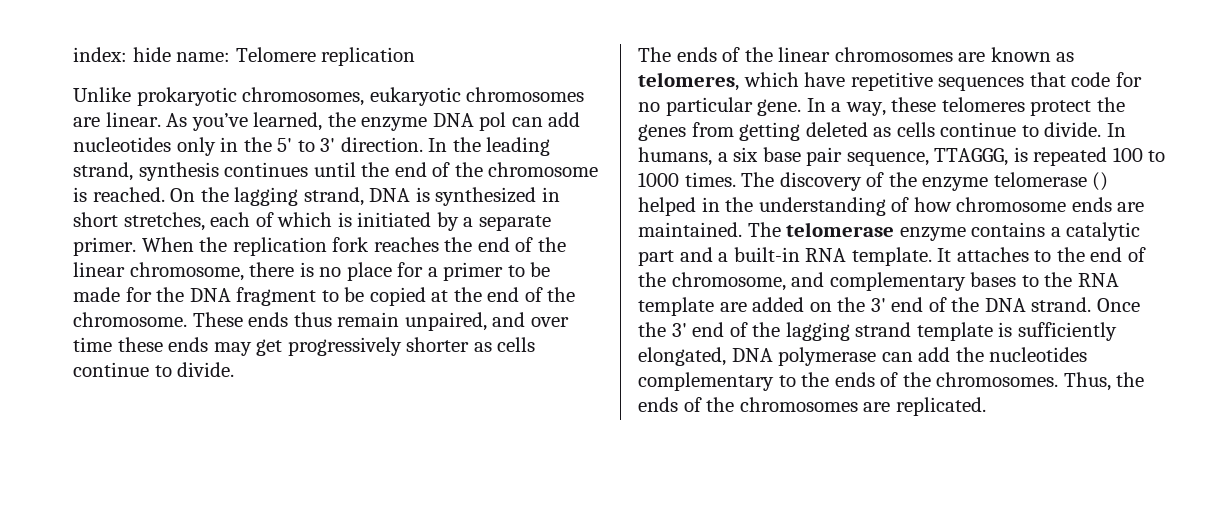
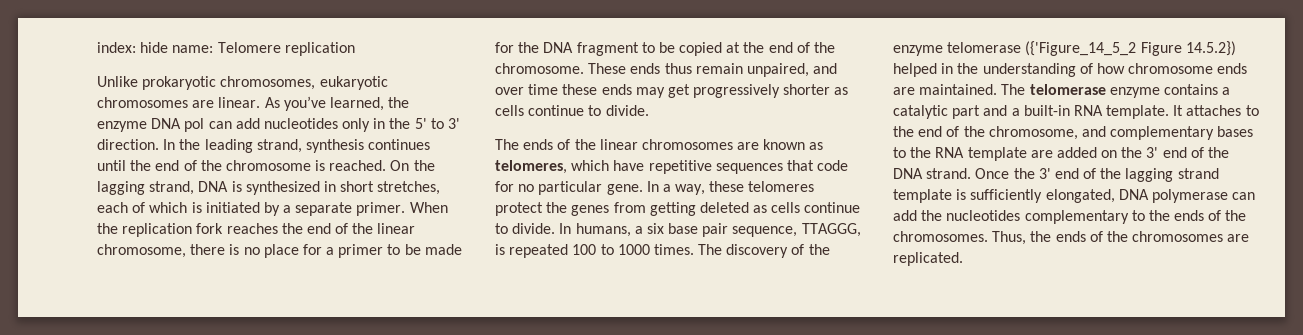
[1092,172,1109,191] () -> [1025,41,1236,56] ({'Figure_14_5_2 Figure 14.5.2})

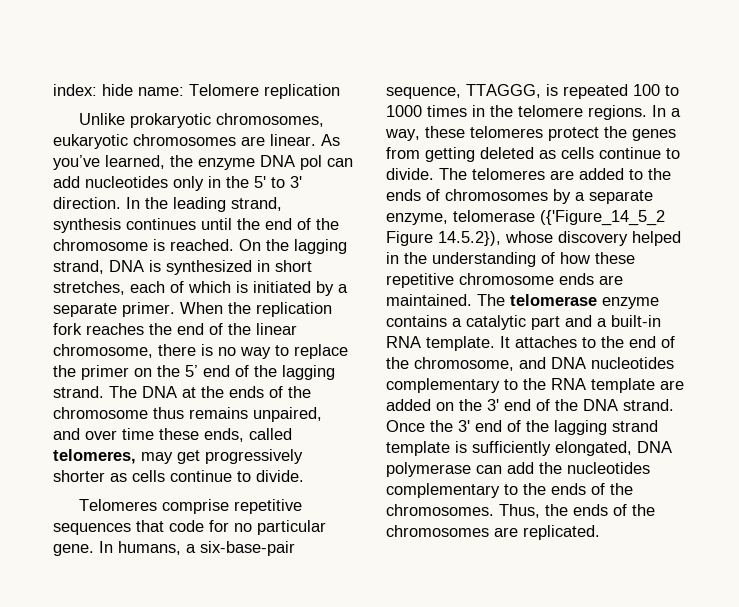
[263,244,462,258] [495,42,836,56] [495,63,743,74] place for a primer to be made for the DNA fragment to be copied at the end of the chromosome. These ends thus remain -> [240,344,348,359] [53,365,335,380] [53,386,311,398] [53,407,248,419] way to replace the primer on the 5’ end of the lagging strand. The DNA at the ends of the chromosome thus remains
[601,84,632,95] ends -> [204,428,292,442] [53,449,136,464] ends, called telomeres,
[495,139,824,150] [495,160,645,174] The ends of the linear chromosomes are known as telomeres, which have -> [78,499,229,514] Telomeres comprise
(659, 186) none -> [118,541,295,556] [386,84,679,99] [386,105,666,120] humans, a six-base-pair sequence, TTAGGG, is repeated 100 to 1000 times in the telomere regions. In
[559,223,861,237] [495,244,830,258] [893,41,1236,56] In humans, a six base pair sequence, TTAGGG, is repeated 100 to 1000 times. The discovery of the enzyme telomerase ({'Figure_14_5_2 Figure 14.5.2}) -> [439,168,671,180] [386,189,653,204] [386,210,665,226] [386,231,628,246] The telomeres are added to the ends of chromosomes by a separate enzyme, telomerase ({'Figure_14_5_2 Figure 14.5.2}), whose discovery
(1125, 68) none -> [595,252,635,264] [386,273,454,288] these repetitive
[1110,126,1254,140] complementary bases -> [551,357,674,369] [386,378,500,393] DNA nucleotides complementary

